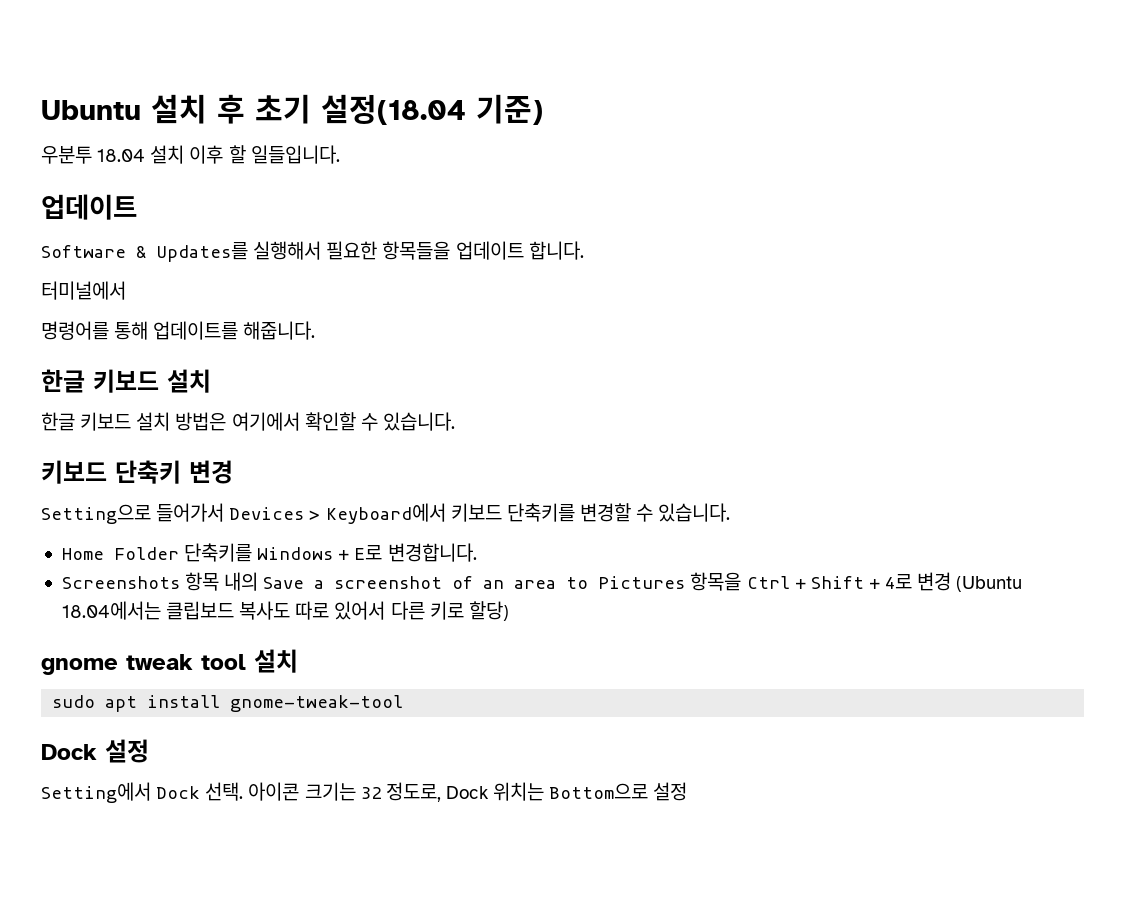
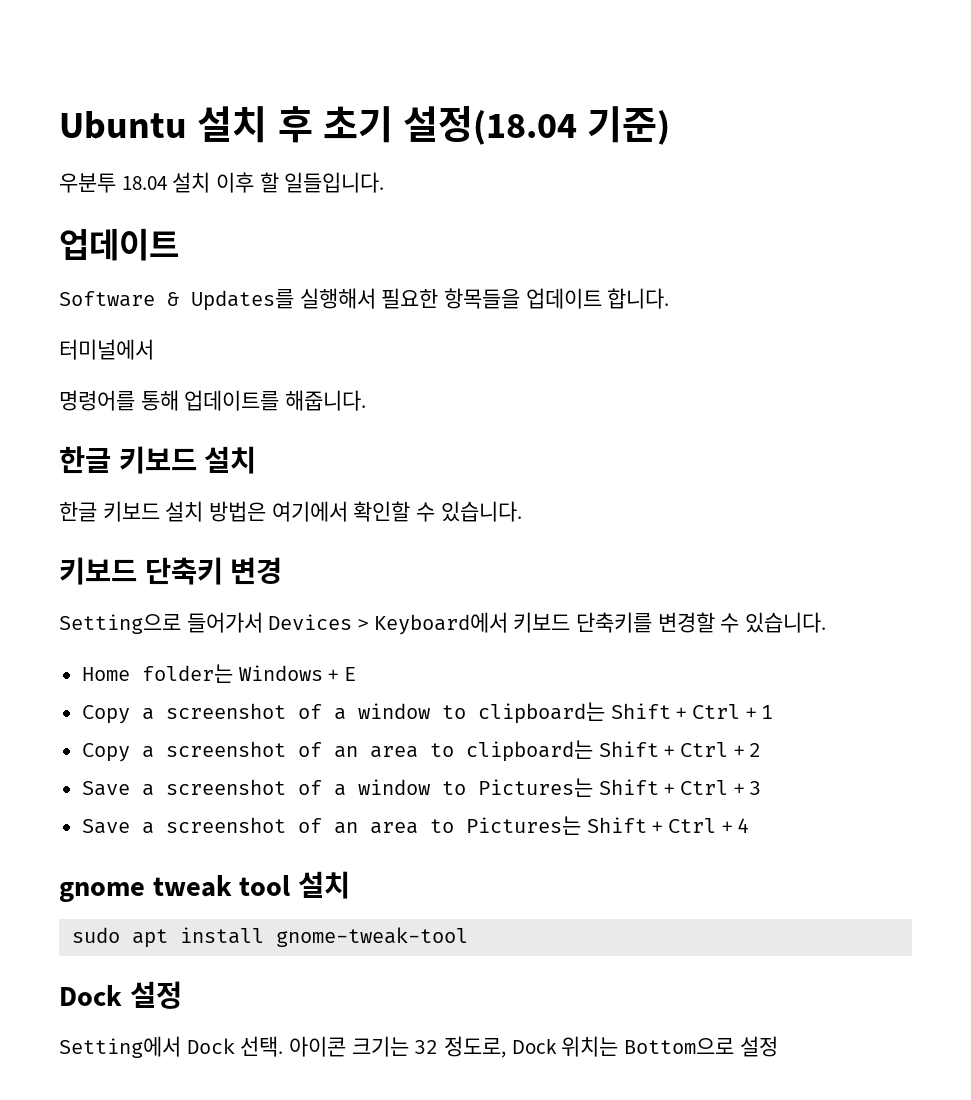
[113,543,477,562] [61,572,259,591] Folder 단축키를 Windows + E로 변경합니다. // Screenshots 항목 내의 -> [142,664,357,683] [82,702,774,724] [82,740,762,762] [82,778,762,797] folder는 Windows + E // Copy a screenshot of a window to clipboard는 Shift + Ctrl + 1 // Copy a screenshot of an area to clipboard는 Shift + Ctrl + 2 // Save a screenshot of a window to Pictures는 Shift + Ctrl + 3 //
[598,572,1023,592] [61,601,509,621] Pictures 항목을 Ctrl + Shift + 4로 변경 (Ubuntu 18.04에서는 클립보드 복사도 따로 있어서 다른 키로 할당) -> [466,816,750,835] Pictures는 Shift + Ctrl + 4

